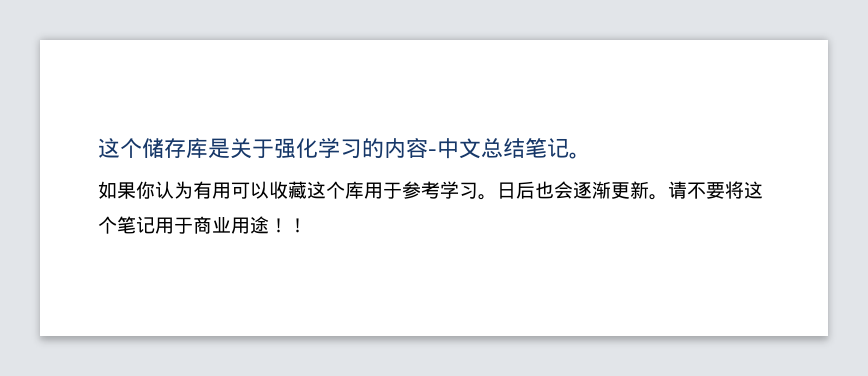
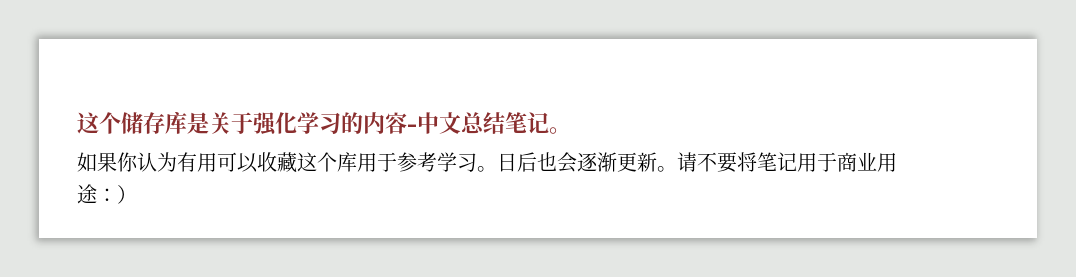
[744,181,763,199] [98,216,117,234] 这个 -> (757, 162) none
[269,218,307,233] ！！ -> [97,185,137,204] ：）

